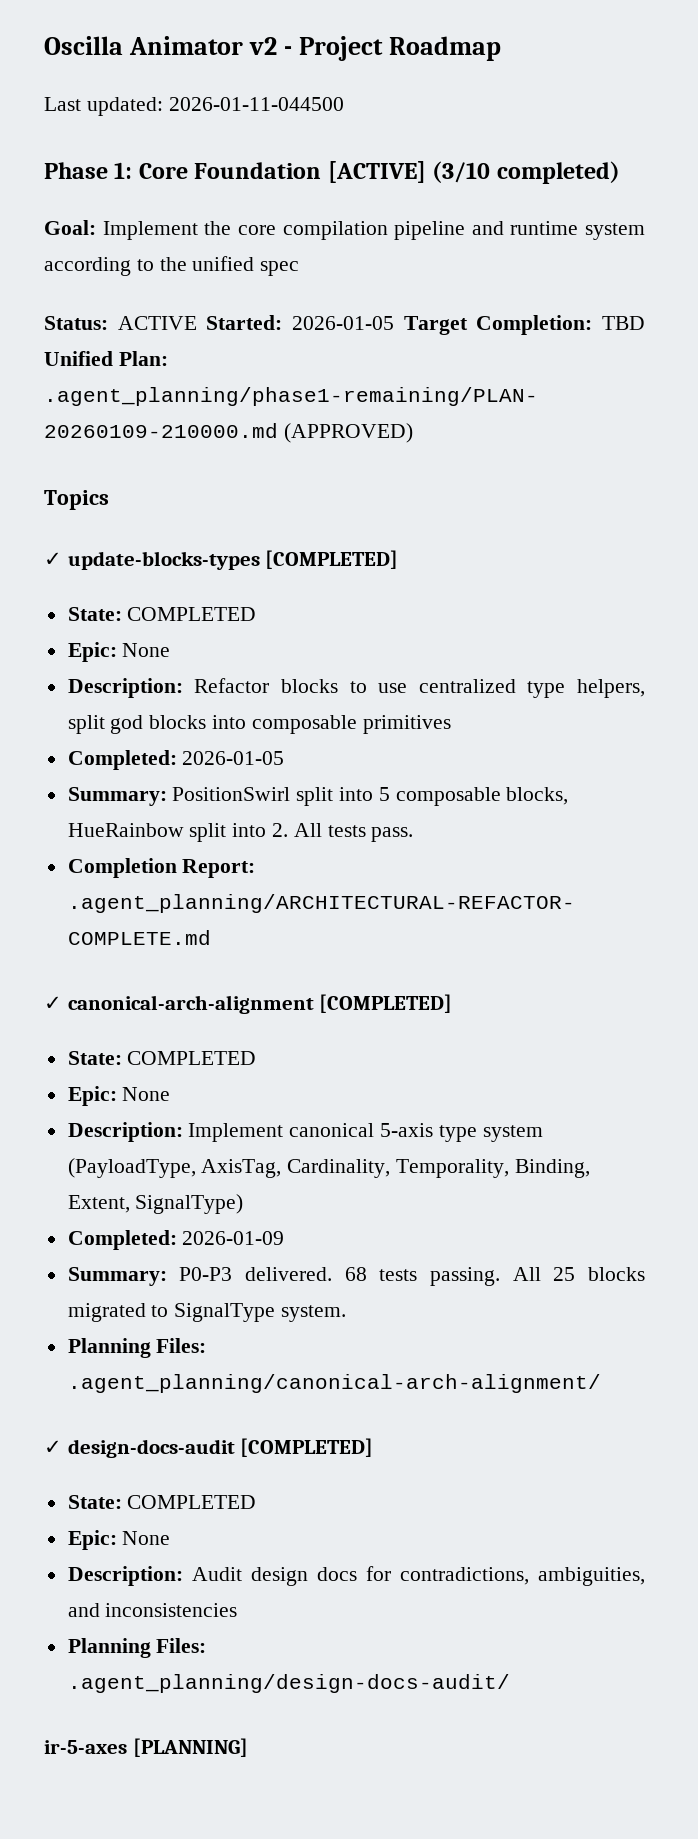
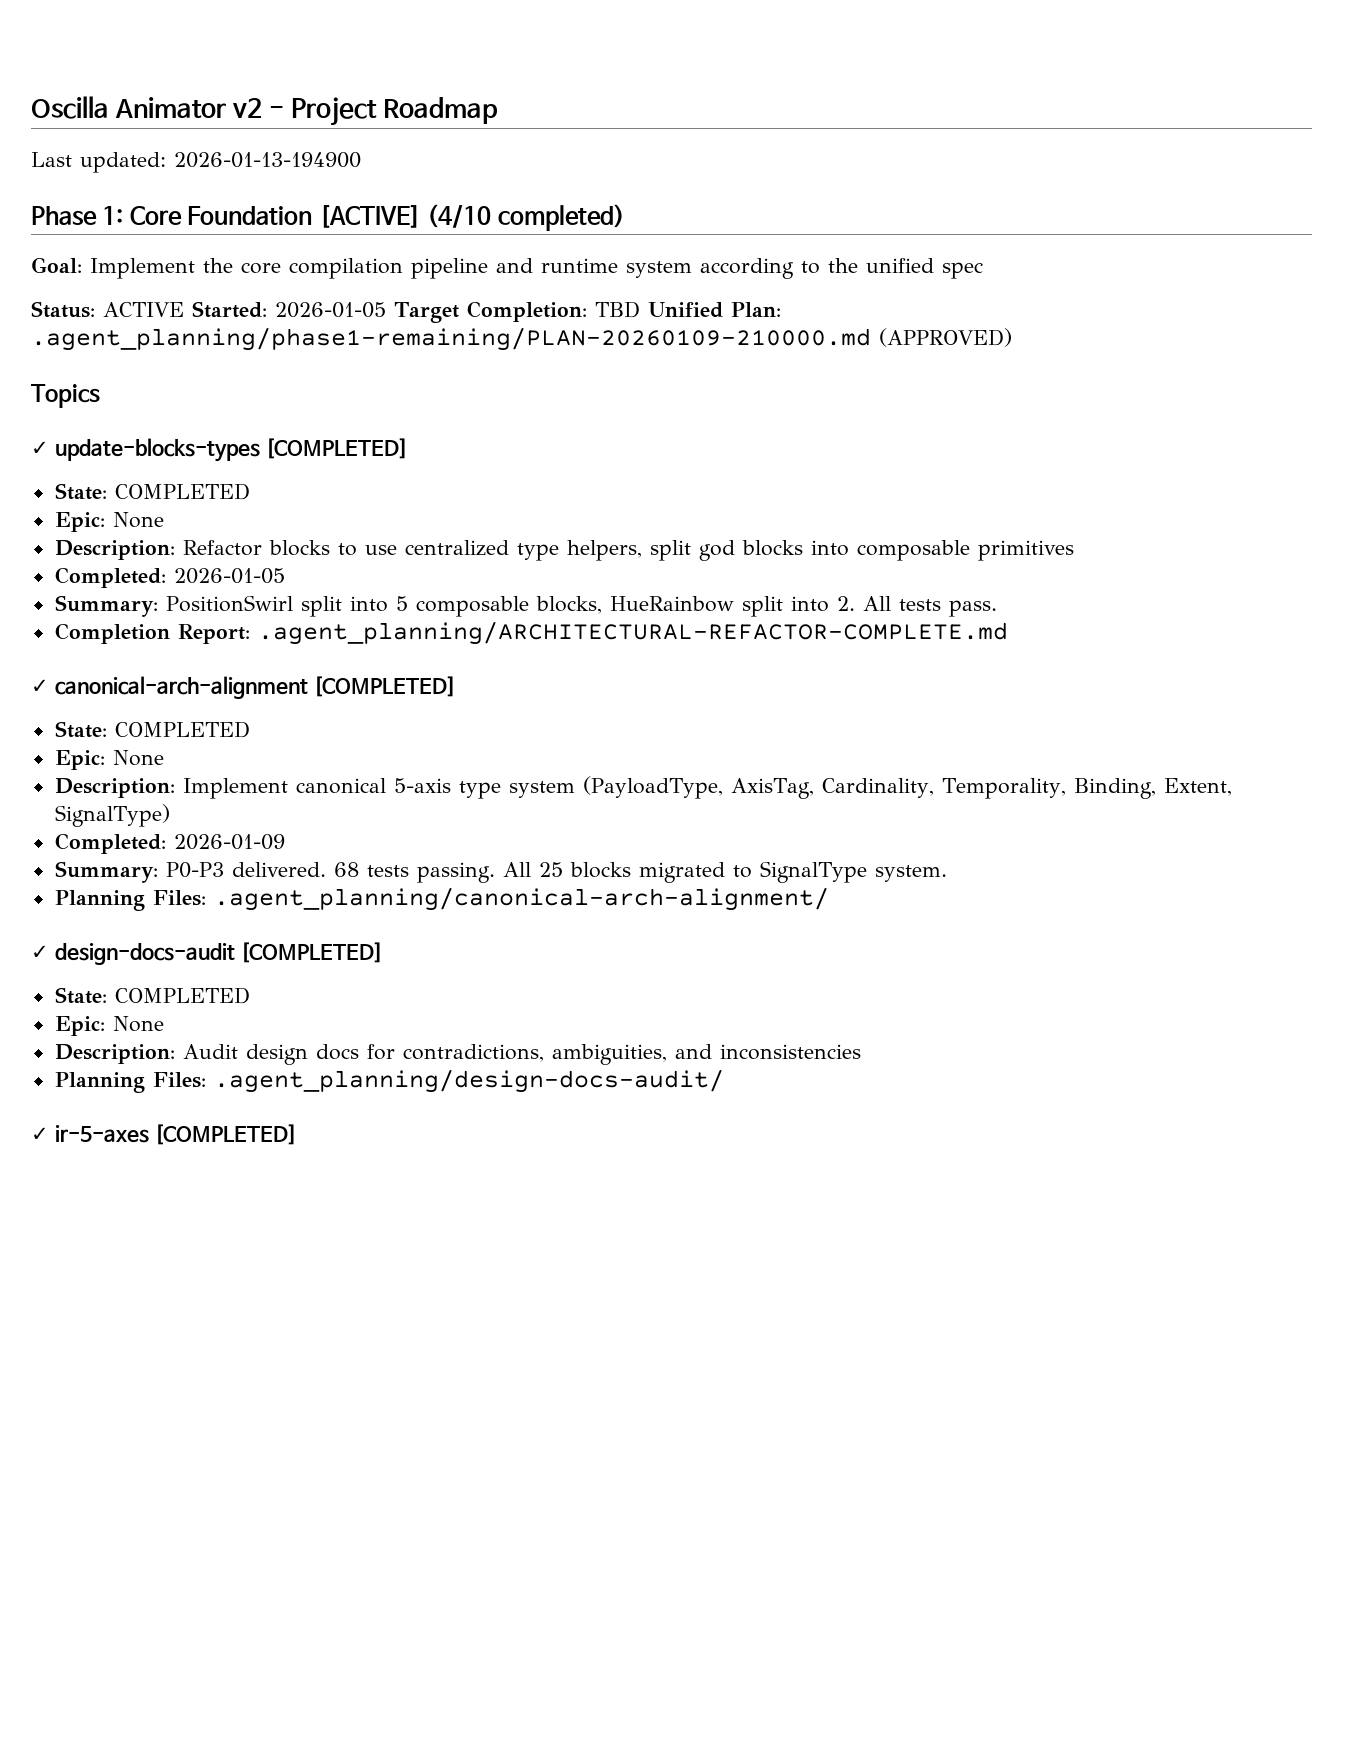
[168,97,344,111] 2026-01-11-044500 -> [174,152,361,168] 2026-01-13-194900
[432,161,491,183] (3/10 -> [427,204,492,228] (4/10
[44,1738,248,1757] ir-5-axes [PLANNING] -> [31,1124,298,1145] ✓ ir-5-axes [COMPLETED]

